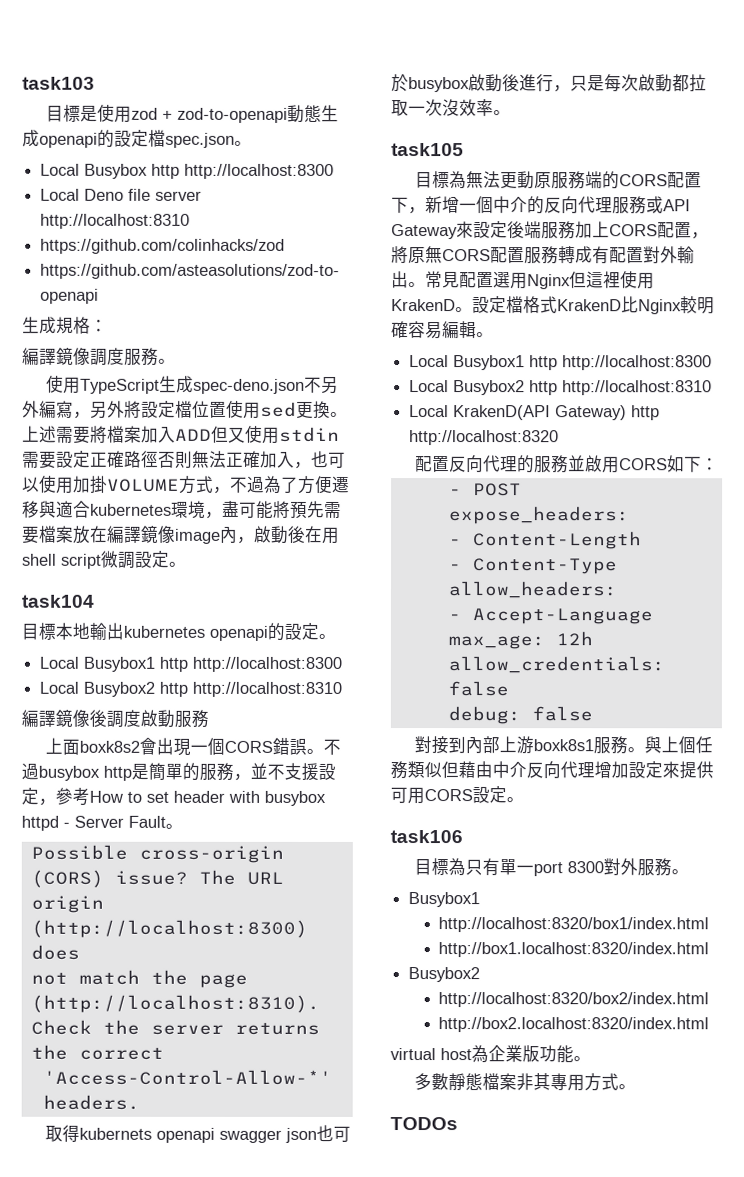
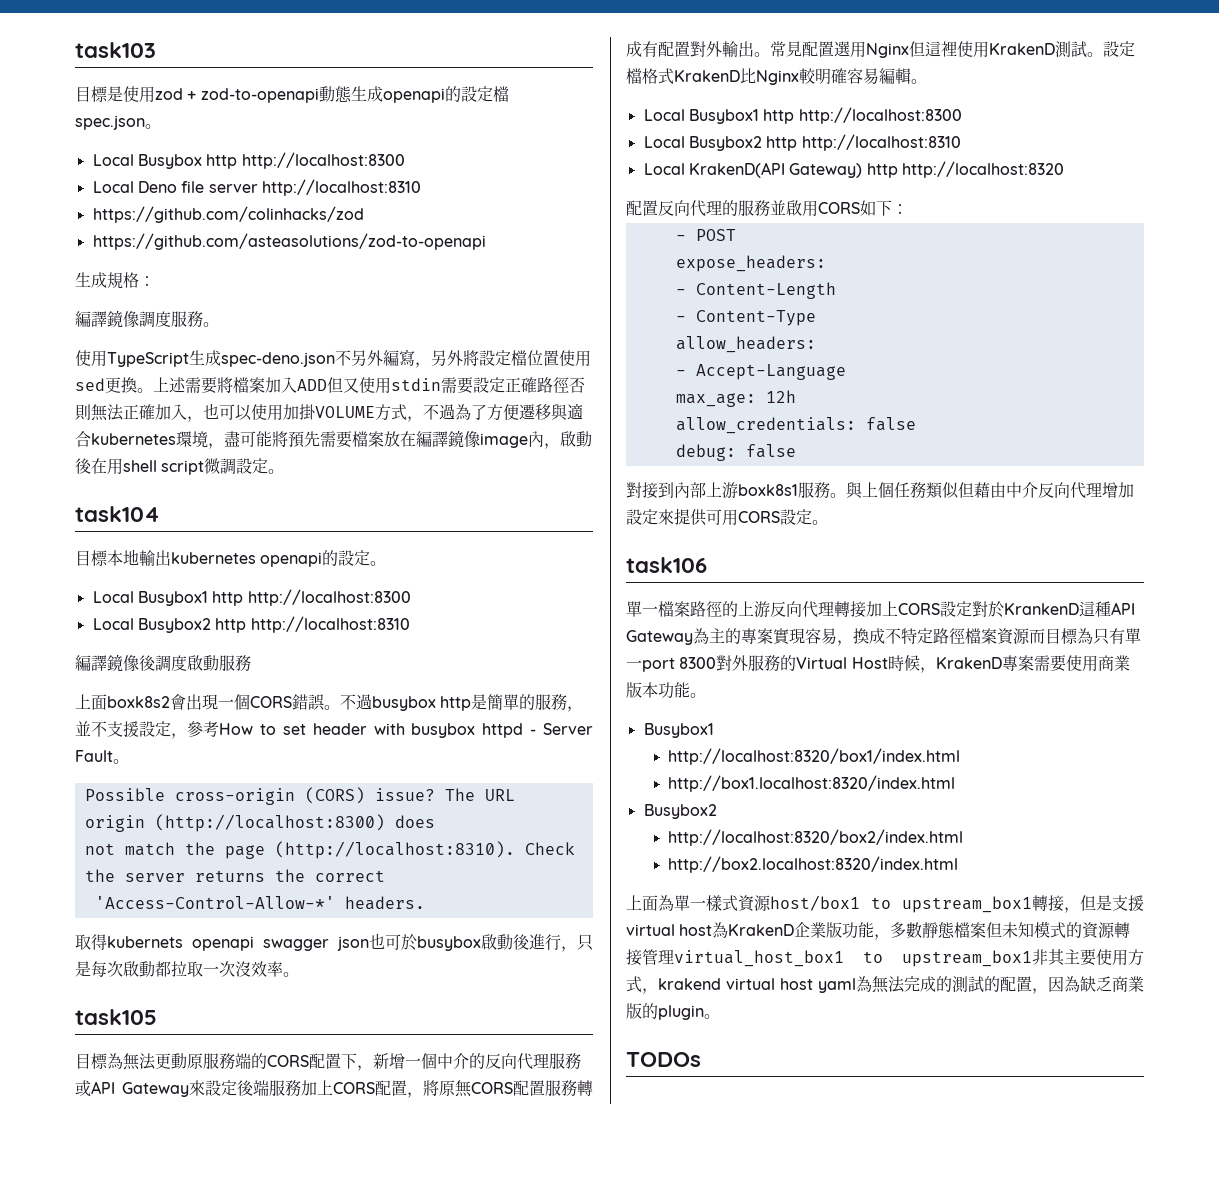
(456, 305) none -> [1055,41,1087,58] 測試
(463, 837) none -> [626,601,1135,618] [626,628,1045,646] 單一檔案路徑的上游反向代理轉接加上CORS設定對於KrankenD這種API Gateway為主的專案實現容易，換成不特定路徑檔案資源而
(673, 867) none -> [780,655,1130,673] [626,682,690,699] 的Virtual Host時候，KrakenD專案需要使用商業版本功能
(710, 1025) none -> [626,895,1144,913] 上面為單一樣式資源host/box1 to upstream_box1轉接，但是支援
(489, 1054) none -> [728,924,795,936] KrakenD
[573,1056,591,1062] 。 // -> [874,934,891,940] ，
[516,1073,620,1092] 非其專用方式 -> [986,921,1131,939] [626,949,1144,967] [626,976,1144,994] [626,1003,704,1020] 但未知模式的資源轉接管理virtual_host_box1 to upstream_box1非其主要使用方式，krakend virtual host yaml為無法完成的測試的配置，因為缺乏商業版的plugin

